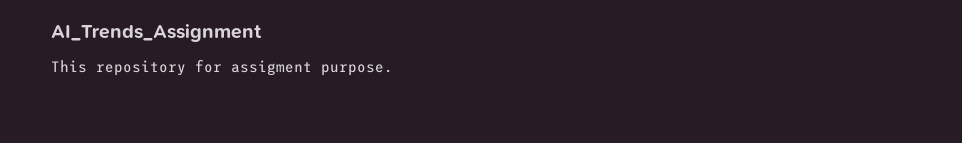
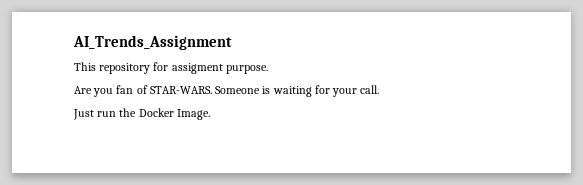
(393, 70) none -> [74,85,380,97] [73,108,210,120] // Are you fan of STAR-WARS. Someone is waiting for your call. // Just run the Docker Image.

